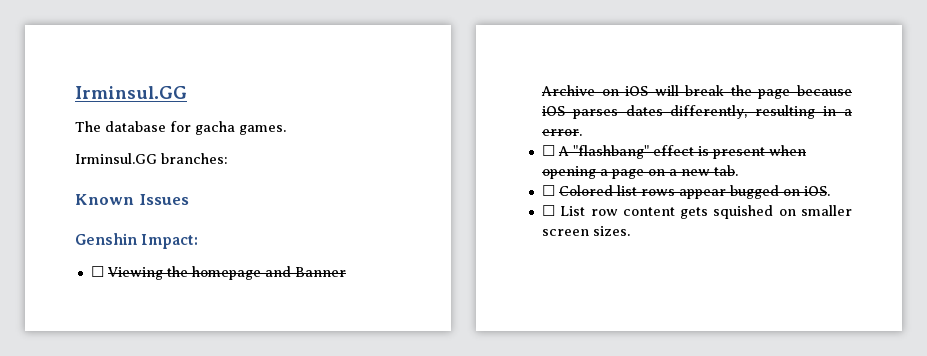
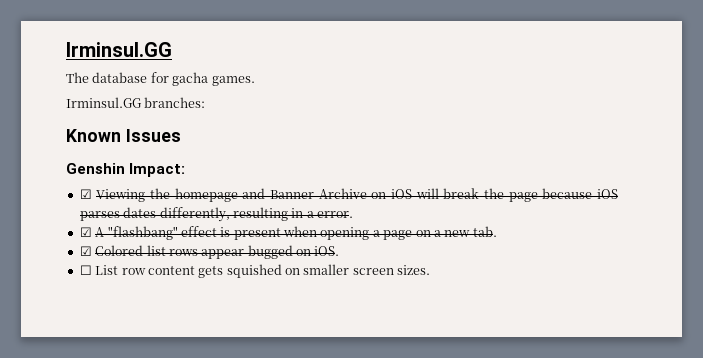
[90,266,104,277] ☐ -> [79,189,92,199] ☑
[541,145,555,156] ☐ -> [79,227,92,237] ☑
[541,185,555,196] ☐ -> [79,246,92,256] ☑

